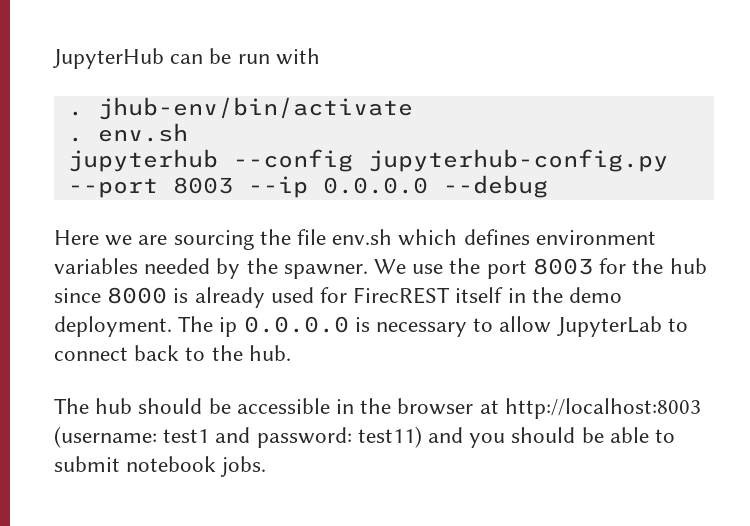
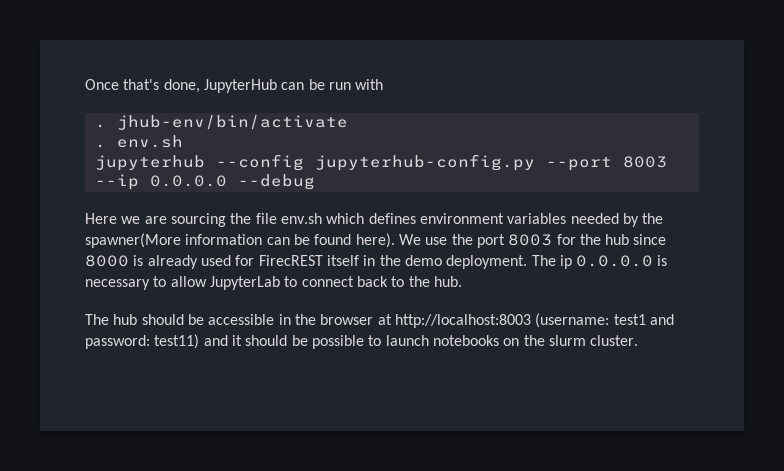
(53, 58) none -> [85,79,200,93] Once that's done,
[283,264,368,279] spawner. -> [85,233,395,248] spawner(More information can be found here).
[469,427,676,448] [54,456,267,477] you should be able to submit notebook jobs. -> [231,335,639,349] it should be possible to launch notebooks on the slurm cluster.

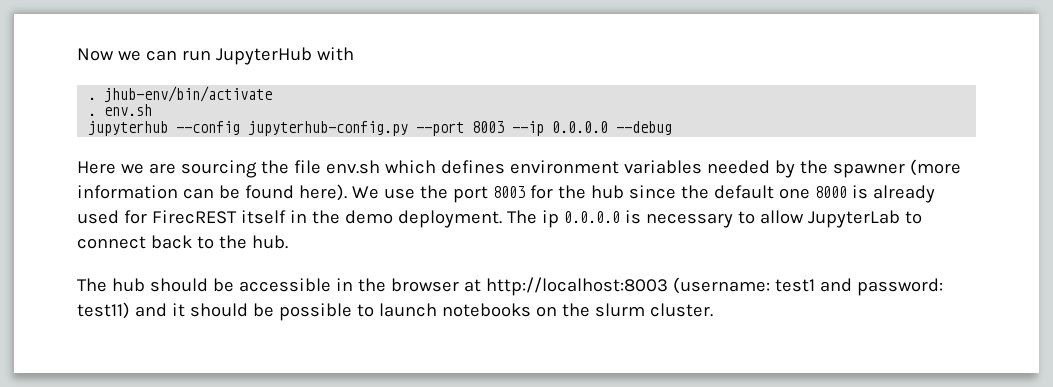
[85,79,351,93] Once that's done, JupyterHub can be run -> [77,47,312,65] Now we can run JupyterHub
[85,233,181,248] spawner(More -> [832,159,961,178] spawner (more
(667, 239) none -> [680,185,810,199] the default one

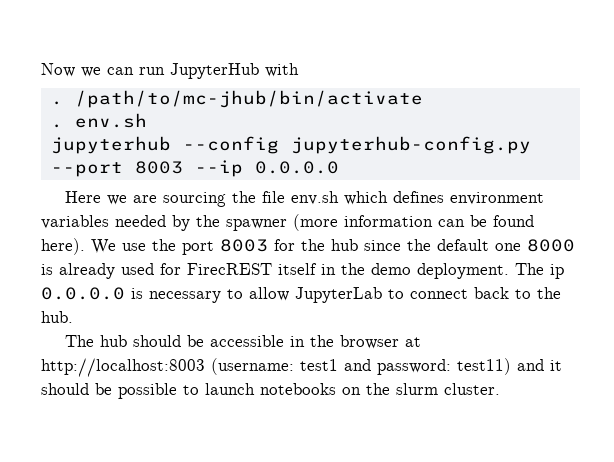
[104,86,273,102] jhub-env/bin/activate -> [74,90,423,108] /path/to/mc-jhub/bin/activate
[616,121,673,135] --debug -> (339, 167) none

